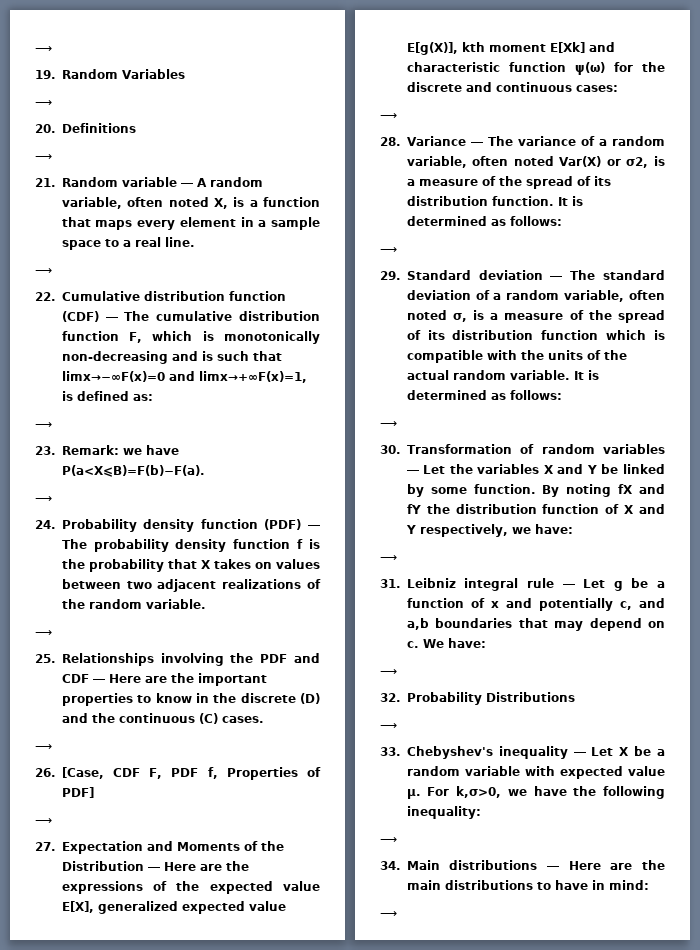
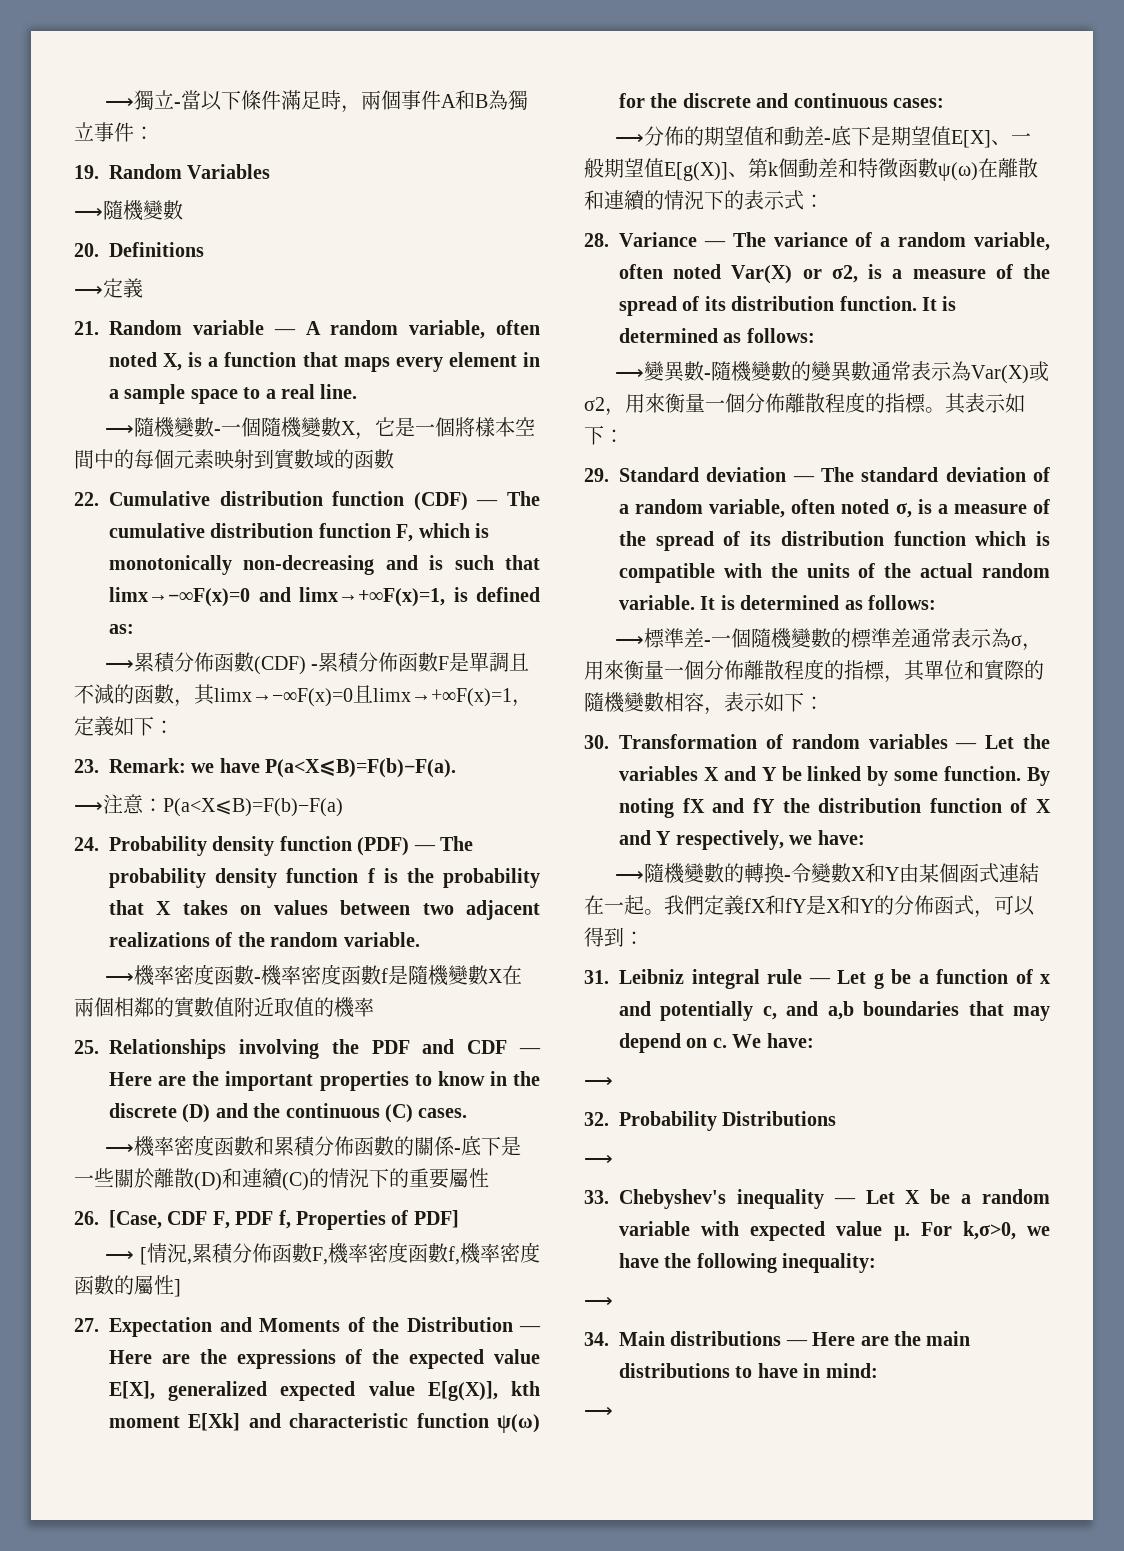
[35,46,52,52] ⟶ -> [105,90,529,113] [74,122,154,142] ⟶獨立-當以下條件滿足時，兩個事件A和B為獨立事件：
(52, 103) none -> [103,200,183,221] 隨機變數
(52, 157) none -> [103,278,143,298] 定義
(52, 271) none -> [134,417,536,440] [74,449,394,470] 隨機變數-一個隨機變數X，它是一個將樣本空間中的每個元素映射到實數域的函數
(52, 425) none -> [134,652,530,675] [74,684,532,707] [74,716,174,736] 累積分佈函數(CDF) -累積分佈函數F是單調且不減的函數，其limx→−∞F(x)=0且limx→+∞F(x)=1，定義如下：
(52, 499) none -> [103,794,343,817] 注意：P(a<X⩽B)=F(b)−F(a)
(52, 633) none -> [134,964,523,986] [74,997,374,1018] 機率密度函數-機率密度函數f是隨機變數X在兩個相鄰的實數值附近取值的機率
(52, 747) none -> [134,1135,522,1157] [74,1168,489,1191] 機率密度函數和累積分佈函數的關係-底下是一些關於離散(D)和連續(C)的情況下的重要屬性
(52, 821) none -> [140,1242,540,1265] [74,1275,181,1297] [情況,累積分佈函數F,機率密度函數f,機率密度函數的屬性]
(397, 116) none -> [644,126,1032,148] [584,158,1038,181] [584,190,824,211] 分佈的期望值和動差-底下是期望值E[X]、一般期望值E[g(X)]、第k個動差和特徵函數ψ(ω)在離散和連續的情況下的表示式：
(397, 250) none -> [644,361,1050,384] [584,392,1025,416] [584,425,624,445] 變異數-隨機變數的變異數通常表示為Var(X)或σ2，用來衡量一個分佈離散程度的指標。其表示如下：
(397, 424) none -> [644,628,1043,651] [584,659,1044,683] [584,692,824,715] 標準差-一個隨機變數的標準差通常表示為σ，用來衡量一個分佈離散程度的指標，其單位和實際的隨機變數相容，表示如下：
(397, 558) none -> [644,863,1040,884] [584,895,1035,918] [584,927,644,947] 隨機變數的轉換-令變數X和Y由某個函式連結在一起。我們定義fX和fY是X和Y的分佈函式，可以得到：

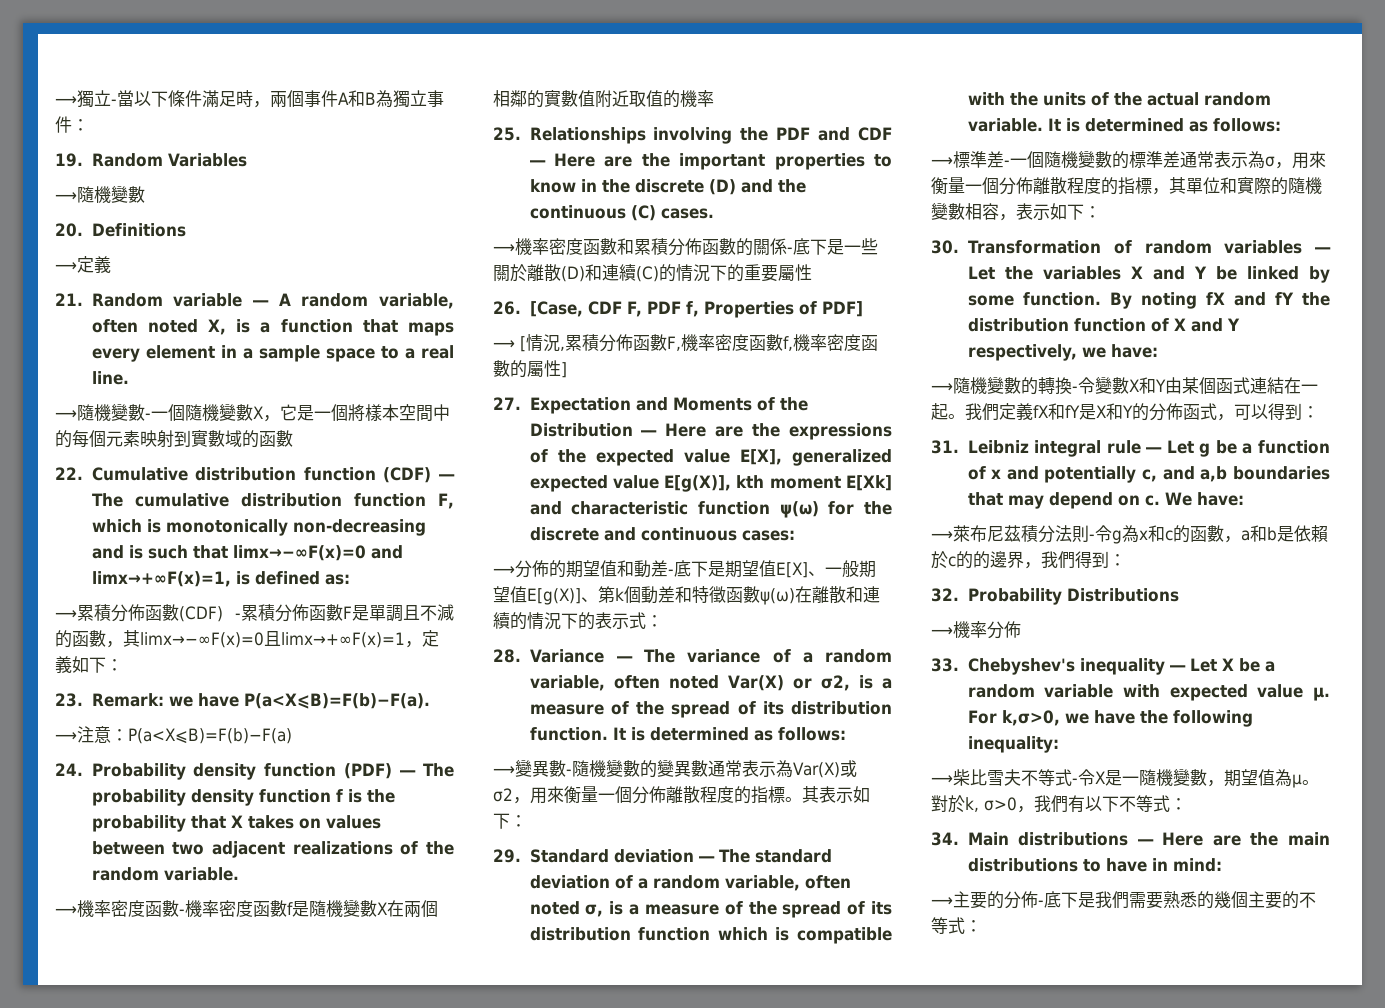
(613, 1082) none -> [953,525,1328,544] [931,551,1126,569] 萊布尼茲積分法則-令g為x和c的函數，a和b是依賴於c的的邊界，我們得到：
(613, 1160) none -> [953,621,1021,639] 機率分佈
(613, 1302) none -> [953,768,1319,788] [931,795,1187,813] 柴比雪夫不等式-令X是一隨機變數，期望值為μ。對於k, σ>0，我們有以下不等式：
(613, 1412) none -> [953,891,1316,909] [931,917,982,934] 主要的分佈-底下是我們需要熟悉的幾個主要的不等式：

